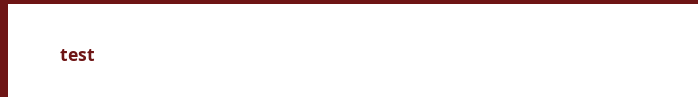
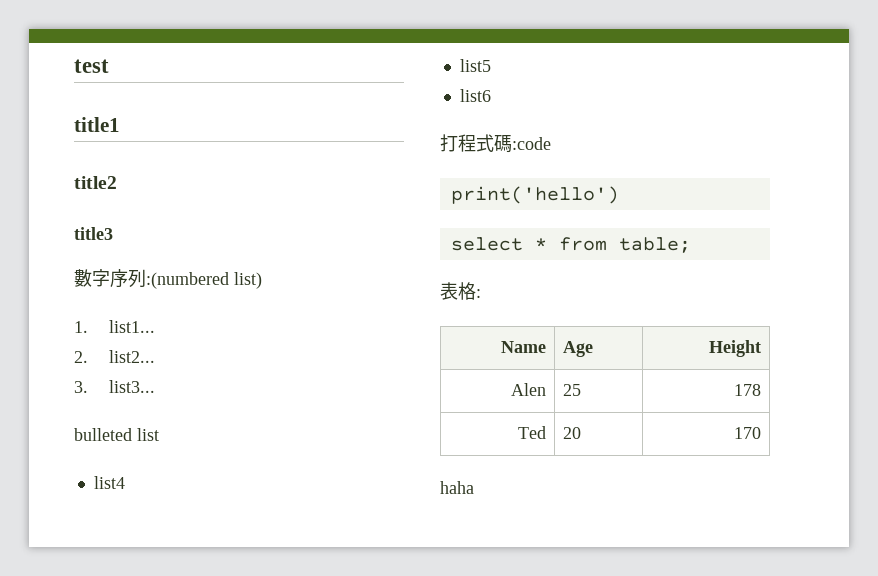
(95, 55) none -> [74,117,120,132] [74,176,117,189] [74,227,113,240] [74,269,262,289] [74,320,156,333] [74,350,156,363] [74,380,156,393] [74,428,159,441] [93,476,125,489] [459,59,491,72] [459,89,491,102] [440,134,551,153] [450,186,619,204] [450,237,691,253] [440,282,481,300] [501,341,547,353] [562,341,593,357] [709,340,762,357] [511,383,547,396] [562,384,581,396] [734,384,762,396] [518,426,547,439] [562,427,581,439] [734,427,762,439] [440,481,474,494] // title1 // title2 // title3 // 數字序列:(numbered list) // 1. list1... // 2. list2... // 3. list3... // bulleted list // list4 // list5 // list6 // 打程式碼:code // print('hello') // select * from table; // 表格: // Name | Age | Height // Alen | 25 | 178 // Ted | 20 | 170 // haha

